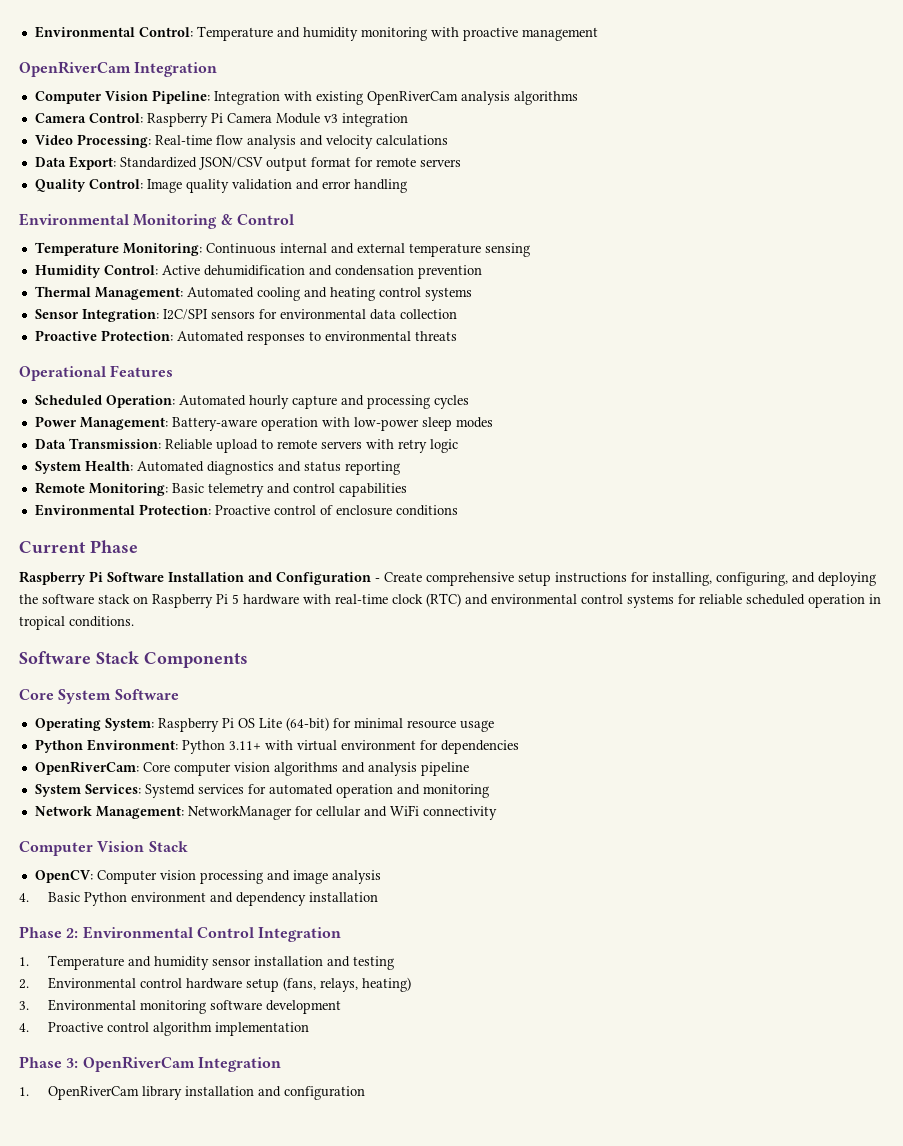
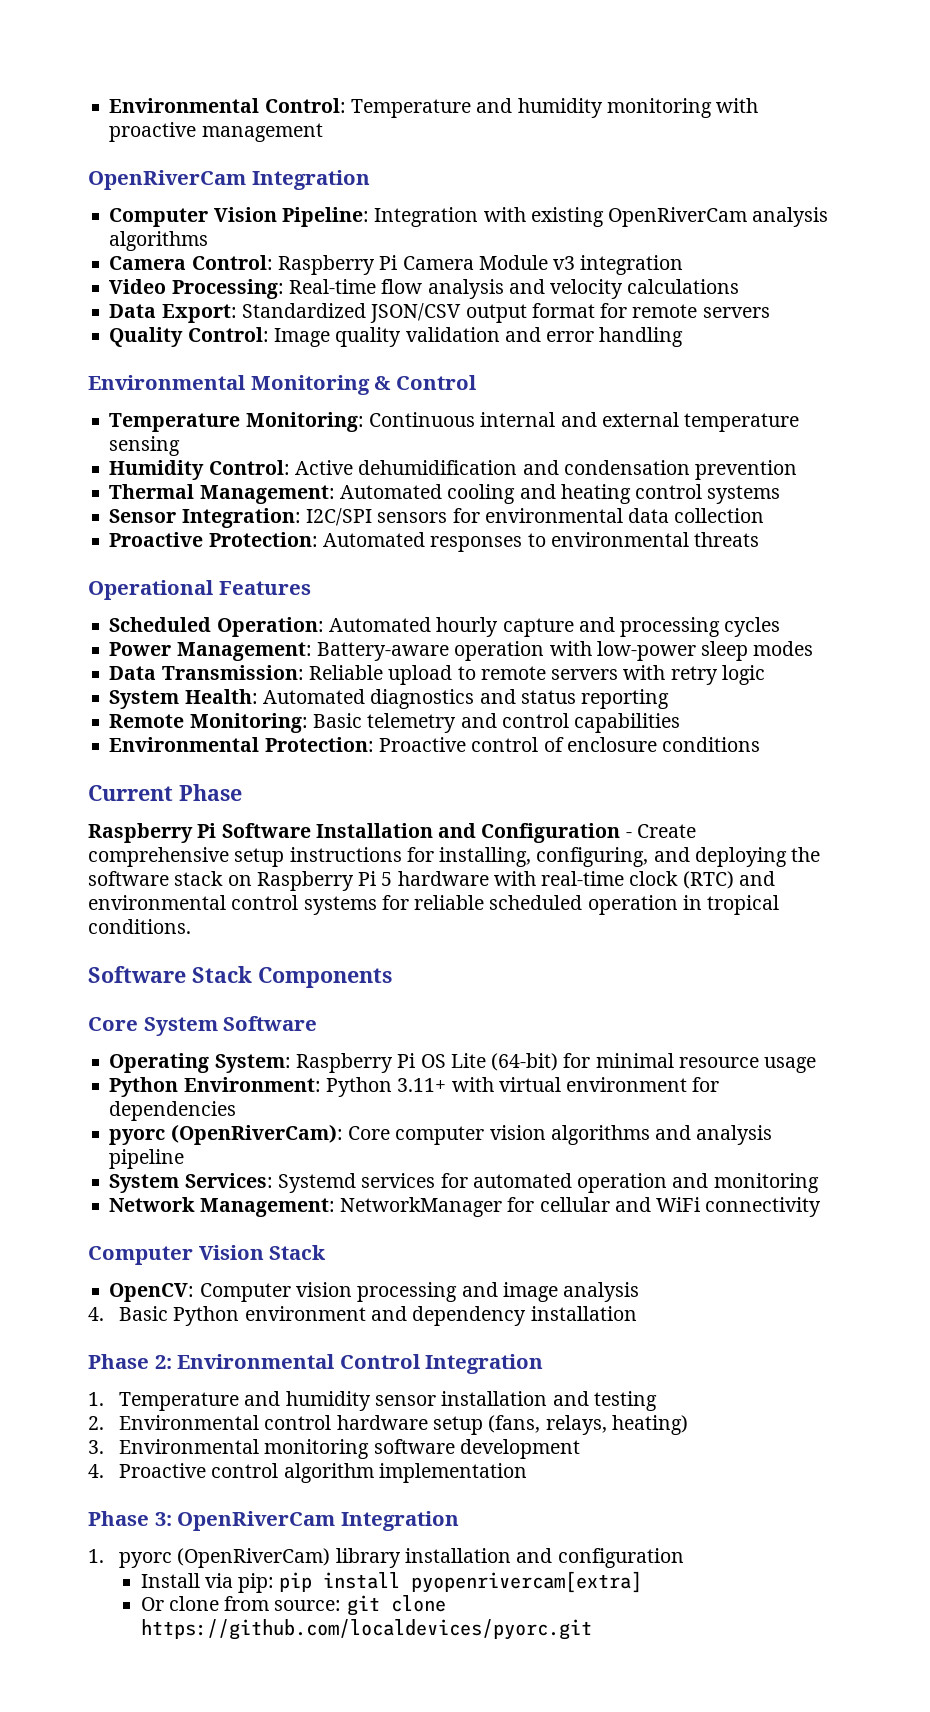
[34,761,139,775] OpenRiverCam: -> [109,1124,343,1145] pyorc (OpenRiverCam):
[47,1086,139,1100] OpenRiverCam -> [119,1548,331,1568] pyorc (OpenRiverCam)
(365, 1093) none -> [140,1571,643,1593] [140,1595,446,1616] [140,1619,592,1640] // Install via pip: pip install pyopenrivercam[extra] // Or clone from source: git clone https://github.com/localdevices/pyorc.git

